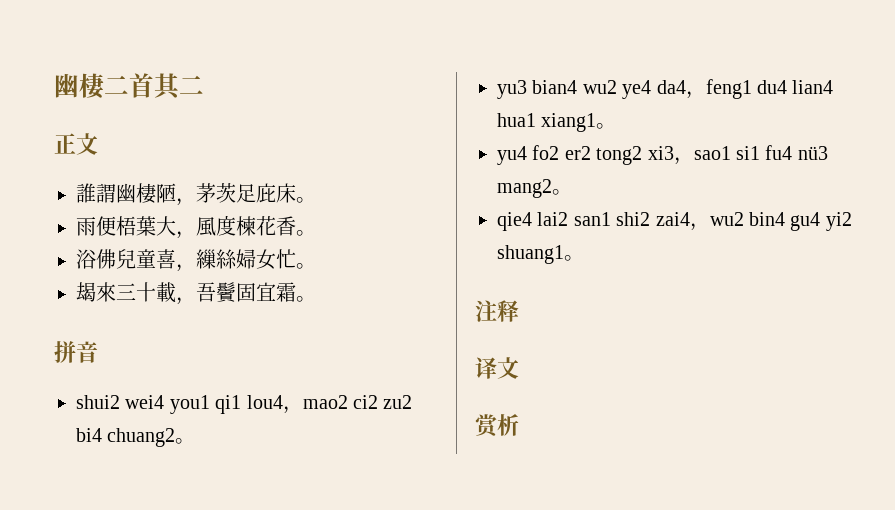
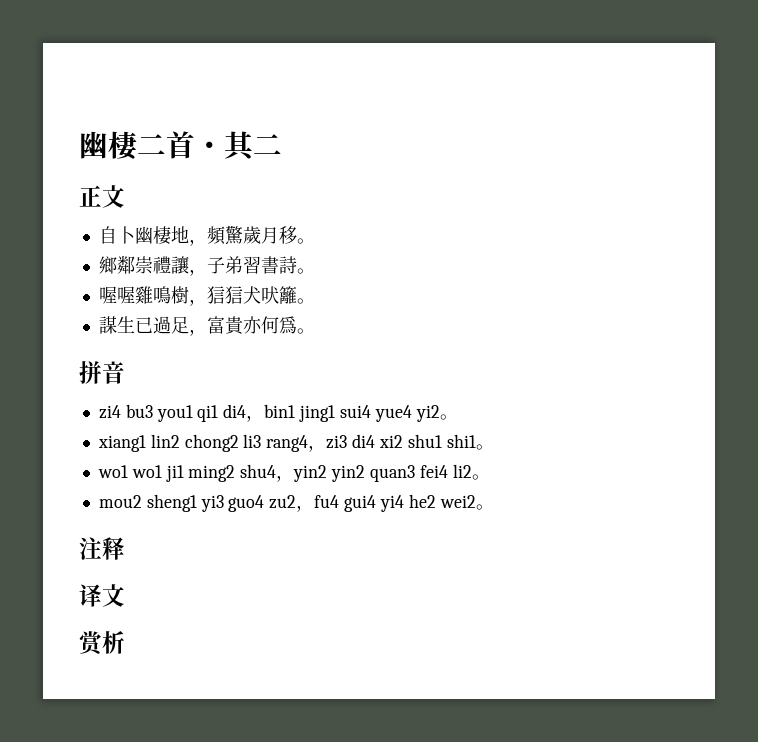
(154, 85) none -> [195,141,224,156] ・
[76,183,316,206] [76,215,316,239] [76,249,316,272] [76,282,316,305] [54,341,98,363] [76,395,413,414] [76,428,196,447] [497,79,834,99] [497,113,617,132] [497,145,828,165] [497,179,572,198] [497,212,852,231] [497,245,564,264] 誰謂幽棲陋，茅茨足庇床。 // 雨便梧葉大，風度楝花香。 // 浴佛兒童喜，繅絲婦女忙。 // 朅來三十載，吾鬢固宜霜。 // 拼音 // shui2 wei4 you1 qi1 lou4，mao2 ci2 zu2 bi4 chuang2。 // yu3 bian4 wu2 ye4 da4，feng1 du4 lian4 hua1 xiang1。 // yu4 fo2 er2 tong2 xi3，sao1 si1 fu4 nü3 mang2。 // qie4 lai2 san1 shi2 zai4，wu2 bin4 gu4 yi2 shuang1 -> [98,225,315,246] [98,255,315,276] [98,286,315,306] [98,316,315,336] [79,361,125,384] [98,404,458,422] [97,434,494,452] [97,464,490,482] [98,494,476,512] 自卜幽棲地，頻驚歲月移。 // 鄉鄰崇禮讓，子弟習書詩。 // 喔喔雞鳴樹，狺狺犬吠籬。 // 謀生已過足，富貴亦何爲。 // 拼音 // zi4 bu3 you1 qi1 di4，bin1 jing1 sui4 yue4 yi2。 // xiang1 lin2 chong2 li3 rang4，zi3 di4 xi2 shu1 shi1。 // wo1 wo1 ji1 ming2 shu4，yin2 yin2 quan3 fei4 li2。 // mou2 sheng1 yi3 guo4 zu2，fu4 gui4 yi4 he2 wei2

